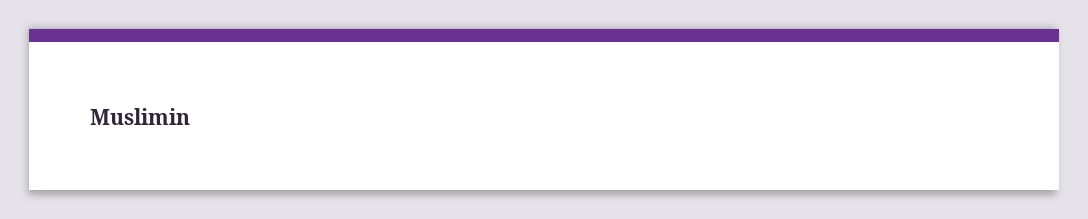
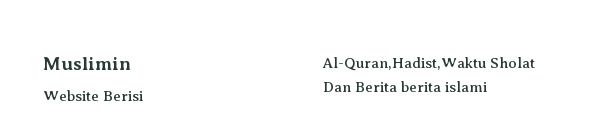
(190, 116) none -> [43,90,144,101] [322,57,536,71] [323,81,488,92] // Website Berisi Al-Quran,Hadist,Waktu Sholat Dan Berita berita islami

